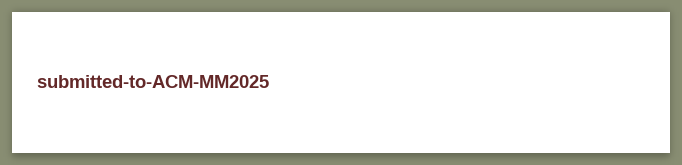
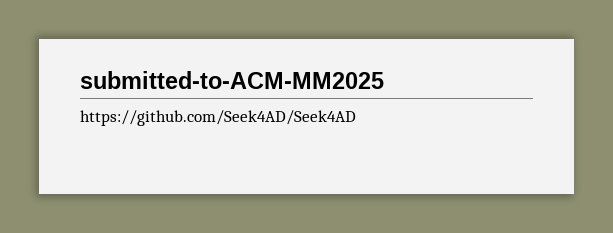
(269, 81) none -> [80,110,356,126] // https://github.com/Seek4AD/Seek4AD

